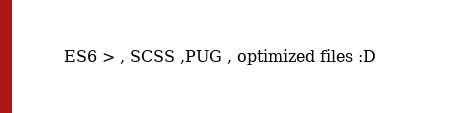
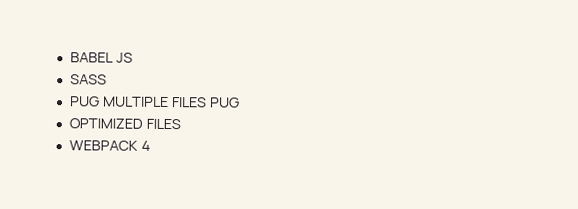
[64,49,376,65] ES6 > , SCSS ,PUG , optimized files :D -> [69,52,133,63] [69,74,107,85] [68,96,240,108] [68,118,181,130] [68,140,151,151] BABEL JS // SASS // PUG MULTIPLE FILES PUG // OPTIMIZED FILES // WEBPACK 4

